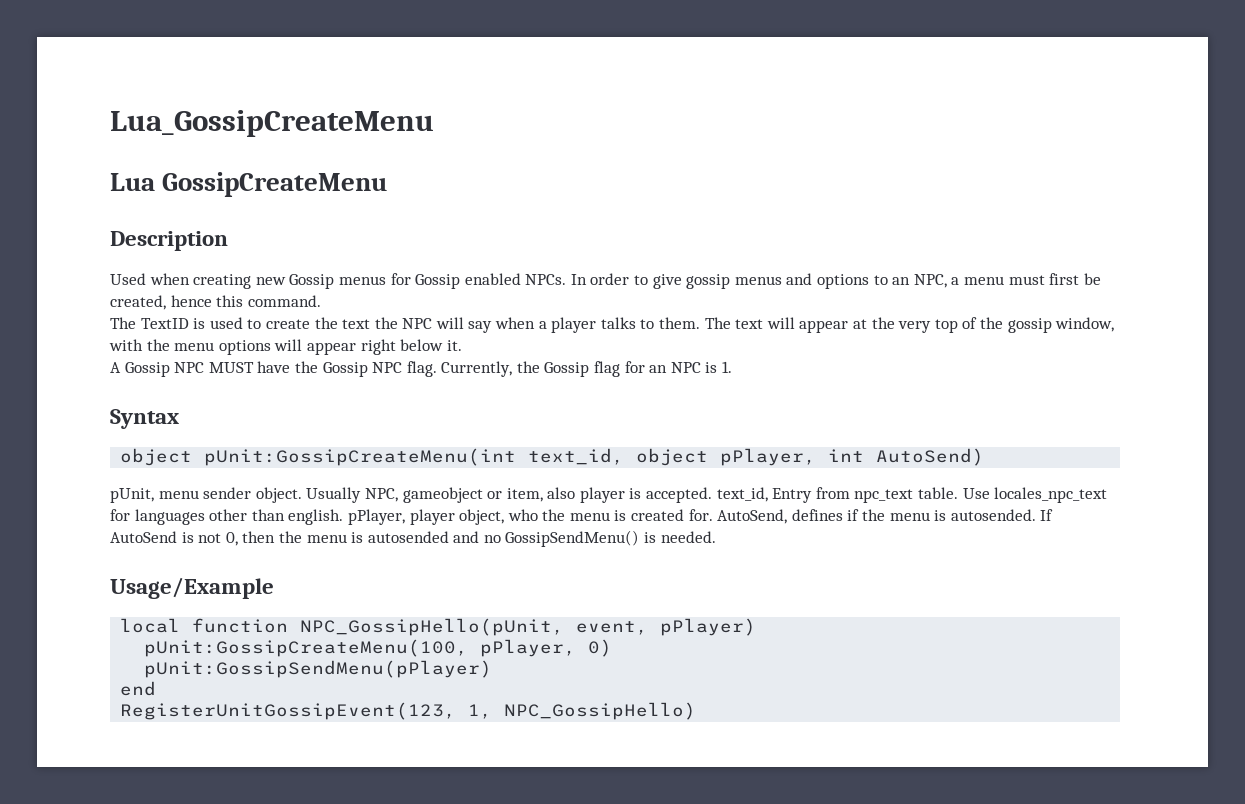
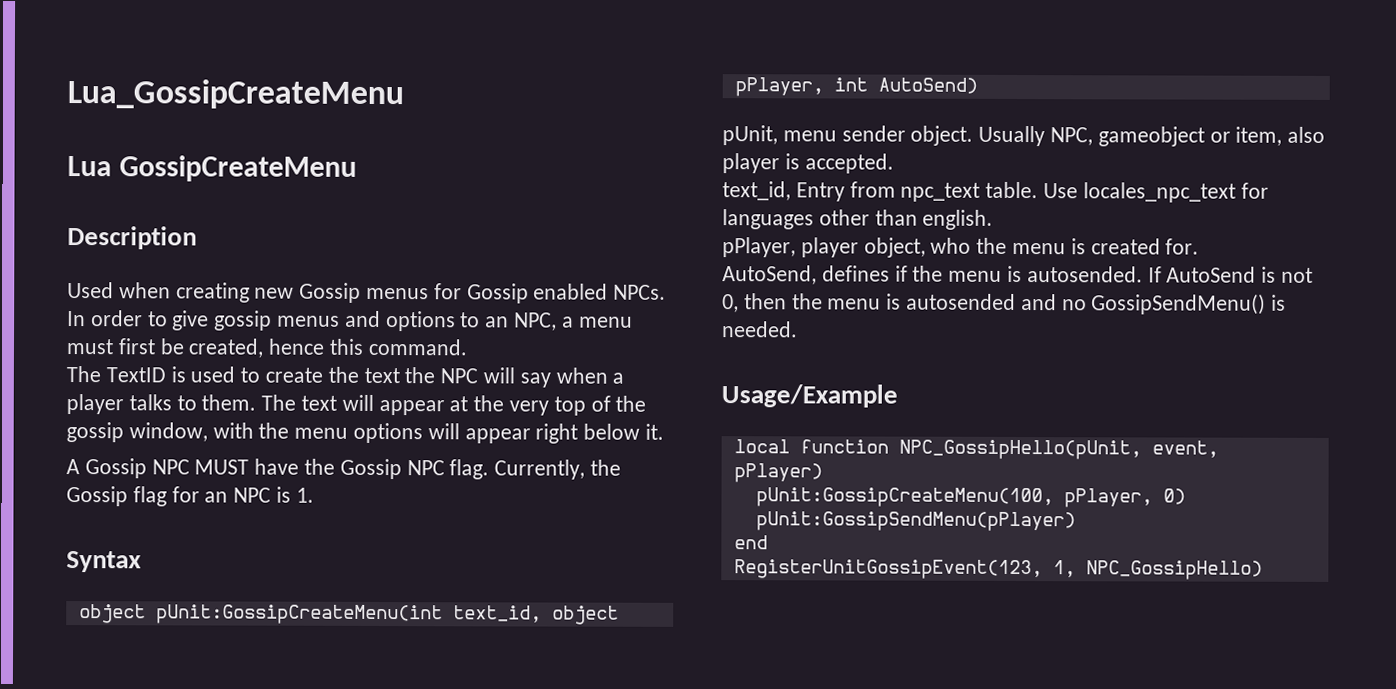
(713, 495) none -> (894, 163) //
(344, 517) none -> (994, 219) //
(713, 515) none -> (1200, 246) //

